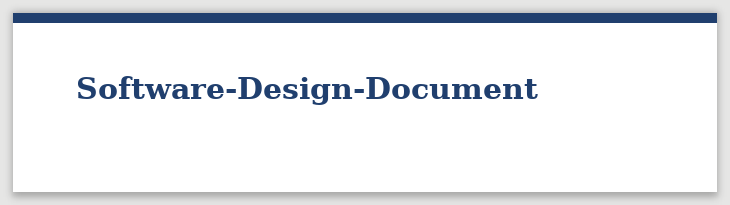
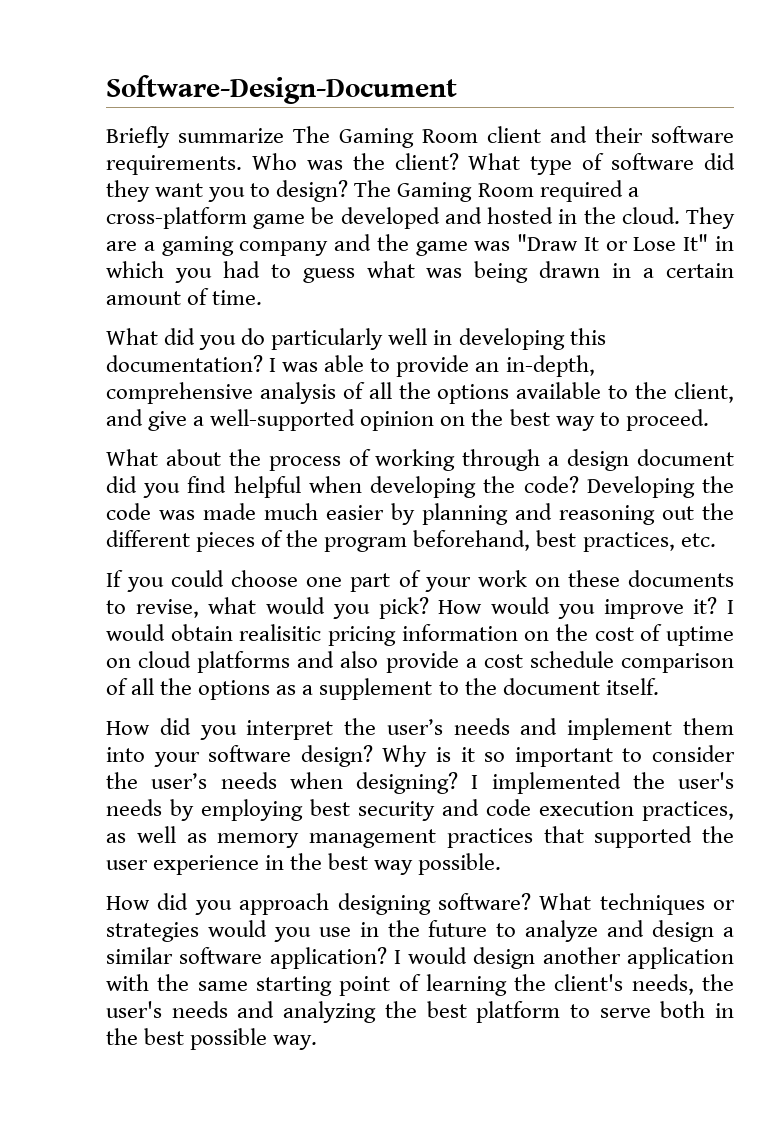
(538, 90) none -> [106,126,734,148] [106,153,735,175] [106,180,639,202] [106,207,735,229] [106,234,734,256] [106,261,734,283] [106,288,263,305] [106,328,606,350] [106,355,595,377] [106,382,734,404] [106,409,709,431] [106,449,734,471] [106,476,734,498] [106,503,734,525] [106,530,716,552] [106,570,734,592] [106,597,735,619] [106,624,734,646] [106,651,734,673] [106,678,659,700] [106,718,734,740] [106,745,736,767] [106,772,734,794] [106,799,734,821] [106,826,734,848] [106,853,502,875] [106,893,735,915] [106,920,734,942] [106,947,734,969] [106,974,734,996] [106,1001,734,1023] [106,1028,318,1050] // Briefly summarize The Gaming Room client and their software requirements. Who was the client? What type of software did they want you to design? The Gaming Room required a cross-platform game be developed and hosted in the cloud. They are a gaming company and the game was "Draw It or Lose It" in which you had to guess what was being drawn in a certain amount of time. // What did you do particularly well in developing this documentation? I was able to provide an in-depth, comprehensive analysis of all the options available to the client, and give a well-supported opinion on the best way to proceed. // What about the process of working through a design document did you find helpful when developing the code? Developing the code was made much easier by planning and reasoning out the different pieces of the program beforehand, best practices, etc. // If you could choose one part of your work on these documents to revise, what would you pick? How would you improve it? I would obtain realisitic pricing information on the cost of uptime on cloud platforms and also provide a cost schedule comparison of all the options as a supplement to the document itself. // How did you interpret the user’s needs and implement them into your software design? Why is it so important to consider the user’s needs when designing? I implemented the user's needs by employing best security and code execution practices, as well as memory management practices that supported the user experience in the best way possible. // How did you approach designing software? What techniques or strategies would you use in the future to analyze and design a similar software application? I would design another application with the same starting point of learning the client's needs, the user's needs and analyzing the best platform to serve both in the best possible way.

